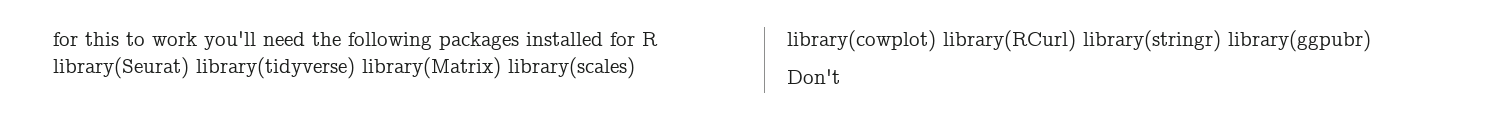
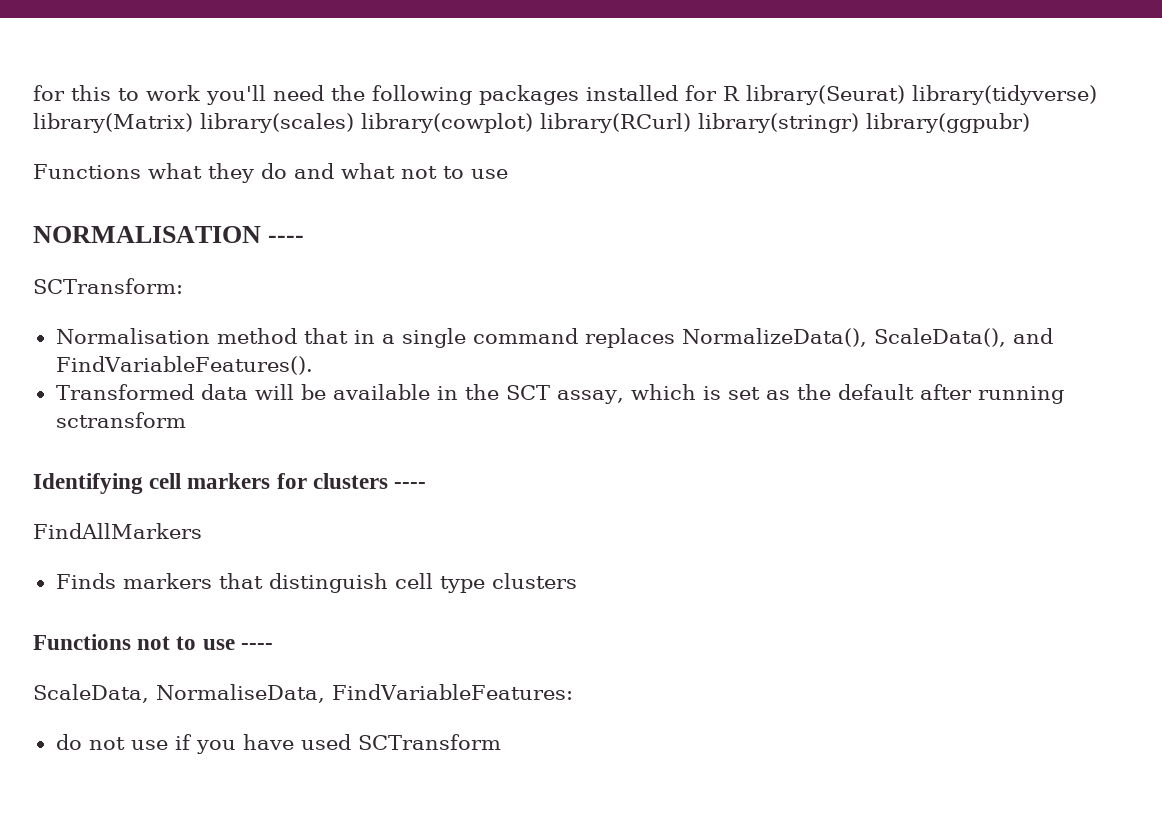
[787,69,840,84] Don't -> [33,163,508,183] [33,226,305,243] [33,278,183,294] [55,328,1053,348] [55,356,313,375] [55,384,1064,404] [55,412,186,428] [33,473,427,494] [33,523,202,539] [55,573,577,593] [33,634,273,650] [33,684,573,703] [55,734,501,754] Functions what they do and what not to use // NORMALISATION ---- // SCTransform: // Normalisation method that in a single command replaces NormalizeData(), ScaleData(), and FindVariableFeatures(). // Transformed data will be available in the SCT assay, which is set as the default after running sctransform // Identifying cell markers for clusters ---- // FindAllMarkers // Finds markers that distinguish cell type clusters // Functions not to use ---- // ScaleData, NormaliseData, FindVariableFeatures: // do not use if you have used SCTransform

